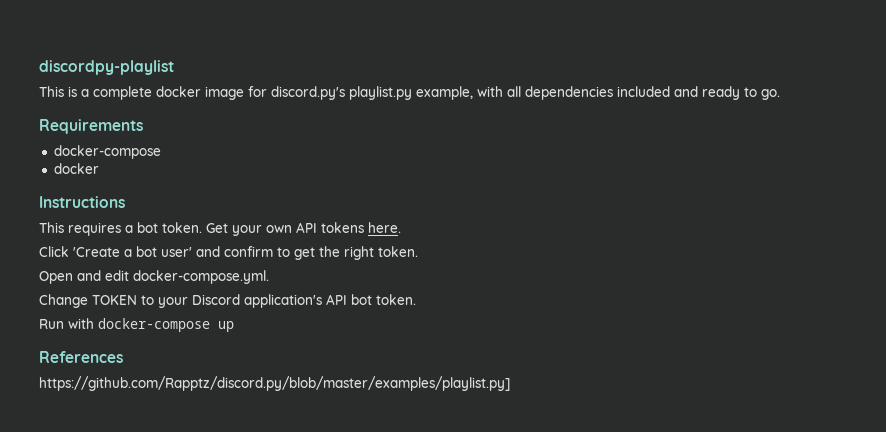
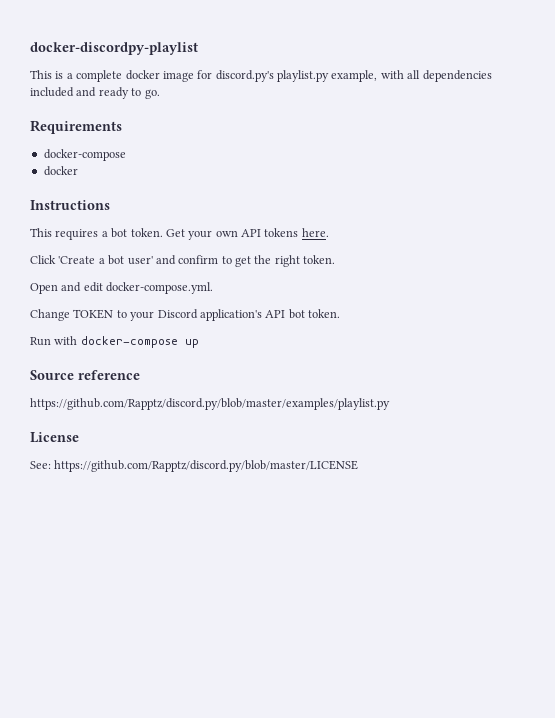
[39,60,174,75] discordpy-playlist -> [30,42,198,55] docker-discordpy-playlist
[39,351,123,363] [39,376,510,391] References // https://github.com/Rapptz/discord.py/blob/master/examples/playlist.py] -> [30,370,140,380] [30,398,390,410] [30,432,79,443] [30,460,359,472] Source reference // https://github.com/Rapptz/discord.py/blob/master/examples/playlist.py // License // See: https://github.com/Rapptz/discord.py/blob/master/LICENSE

